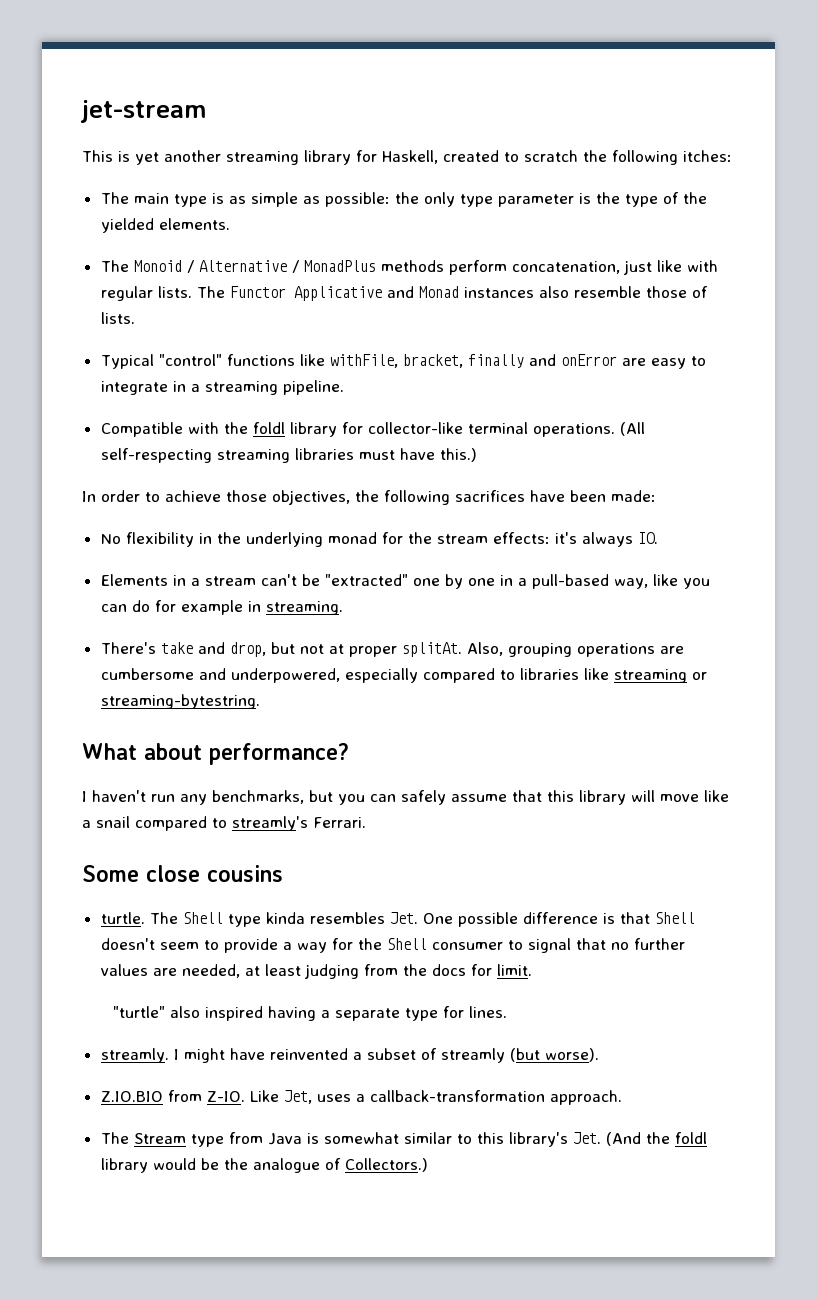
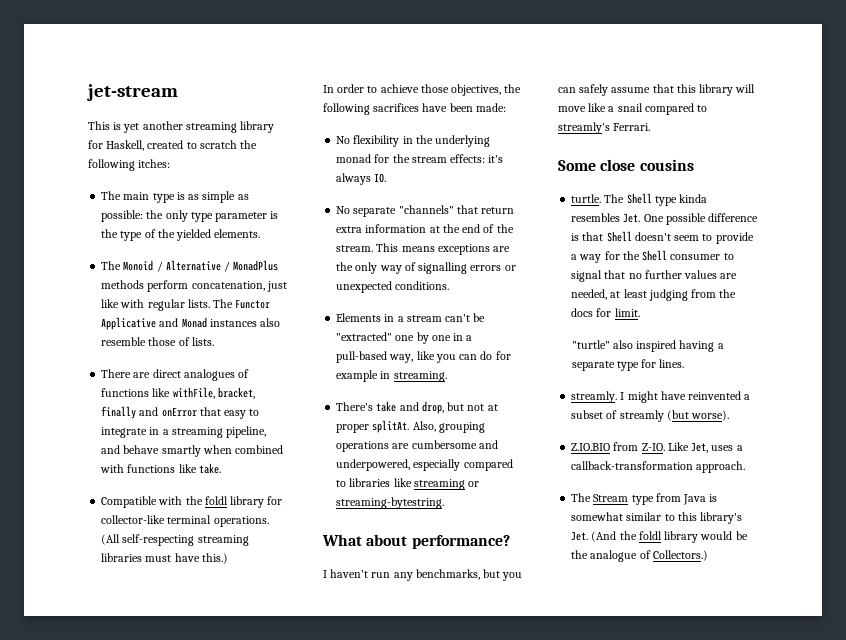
[100,354,222,369] Typical "control" -> [101,369,250,381] There are direct analogues of
[621,358,646,366] are -> [199,407,221,416] that
[282,380,344,395] pipeline. -> [226,426,267,438] [101,445,284,457] [100,463,221,474] pipeline, and behave smartly when combined with functions like take.
(658, 538) none -> [336,205,515,217] [336,224,514,233] [336,243,511,255] [336,262,516,274] [336,281,450,293] // No separate "channels" that return extra information at the end of the stream. This means exceptions are the only way of signalling errors or unexpected conditions.

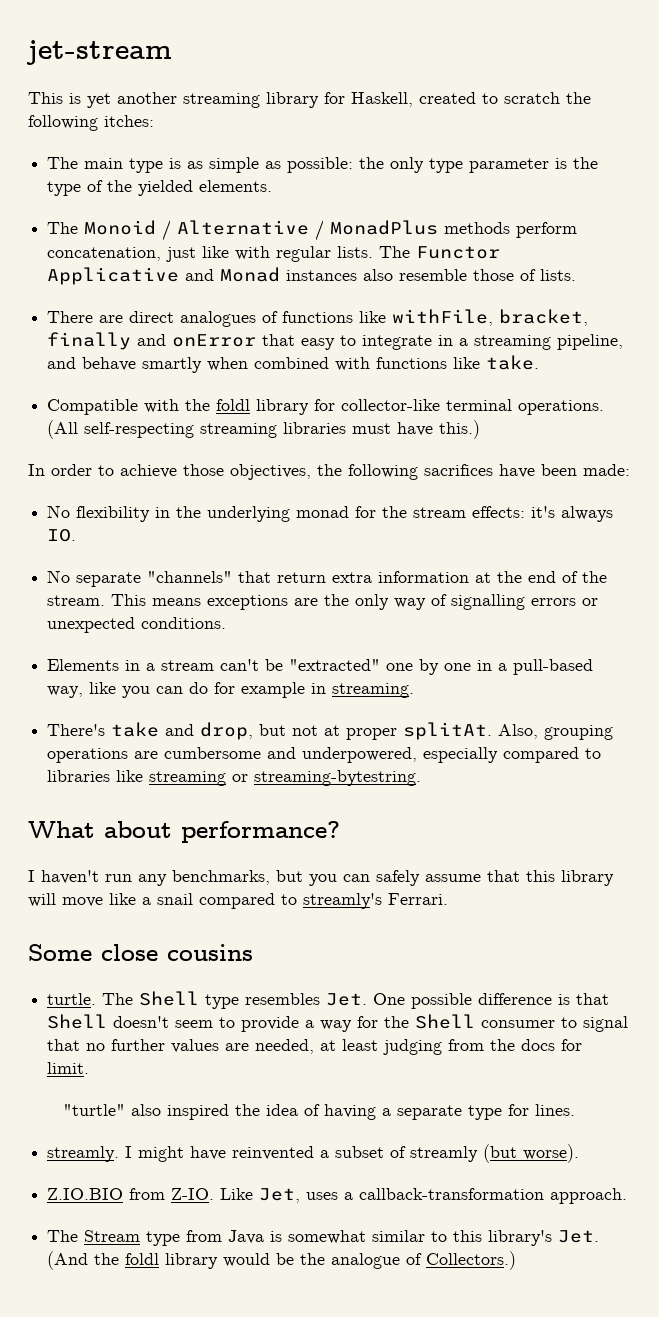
[679,194,708,203] kinda -> (240, 1001) none
(677, 346) none -> [234,1104,320,1116] the idea of

